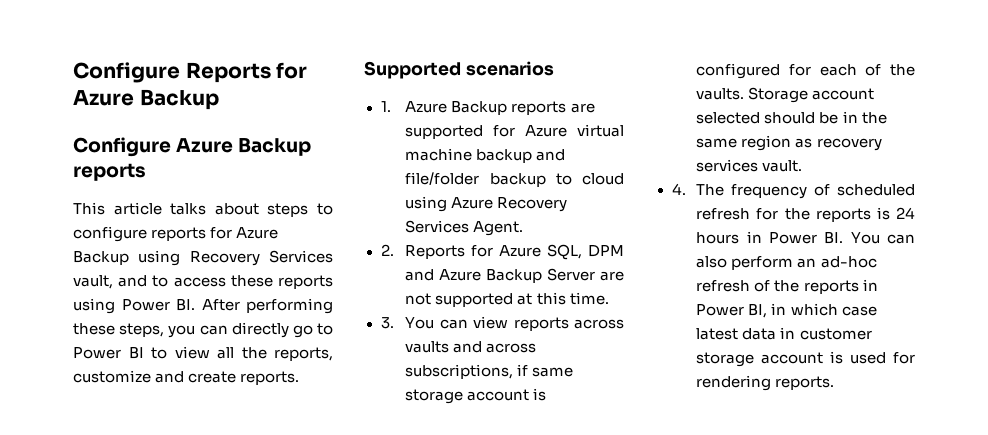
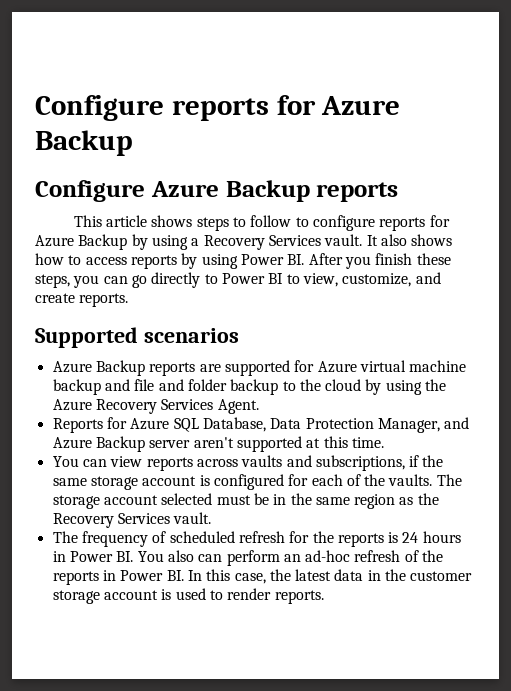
[73,62,271,83] Configure Reports -> [35,95,269,121] Configure reports
[170,203,309,217] talks about steps -> [151,215,292,231] shows steps to follow
[138,250,333,266] [73,275,333,289] using Recovery Services vault, and to access these reports -> [131,234,453,250] [35,253,198,269] by using a Recovery Services vault. It also shows how to access reports by
[246,298,333,314] performing -> [344,253,413,269] you finish
[231,322,313,338] directly go -> [131,272,201,288] go directly
[174,346,333,361] [73,370,151,383] view all the reports, customize -> [302,273,412,287] view, customize,
[380,101,391,112] 1. -> (239, 335) none
[405,172,624,187] [405,196,448,212] file/folder backup to cloud using -> [134,379,447,395] file and folder backup to the cloud by using the
[380,244,624,260] [405,268,624,283] [405,293,432,305] 2. Reports for Azure SQL, DPM and Azure Backup Server are not -> [52,417,470,433] [52,436,234,452] Reports for Azure SQL Database, Data Protection Manager, and Azure Backup server aren't
[380,317,394,329] 3. -> (384, 442) none
[486,343,537,353] across -> (312, 461) none
(529, 370) none -> [422,455,444,467] the
[748,87,809,103] Storage -> [436,474,462,486] [52,495,100,509] The storage
[764,112,816,124] should -> [216,495,251,505] must
[816,138,882,151] [696,159,759,172] recovery services -> [417,493,439,505] [52,513,170,528] the Recovery Services
[671,183,686,195] 4. -> (212, 518) none
[887,234,915,244] [696,256,728,268] can also -> [167,550,223,562] also can
[748,303,877,318] BI, in which case -> [166,569,291,584] BI. In this case, the
(796, 333) none -> [385,569,407,581] the
[893,352,915,364] [696,375,772,391] for rendering -> [209,588,272,600] to render

